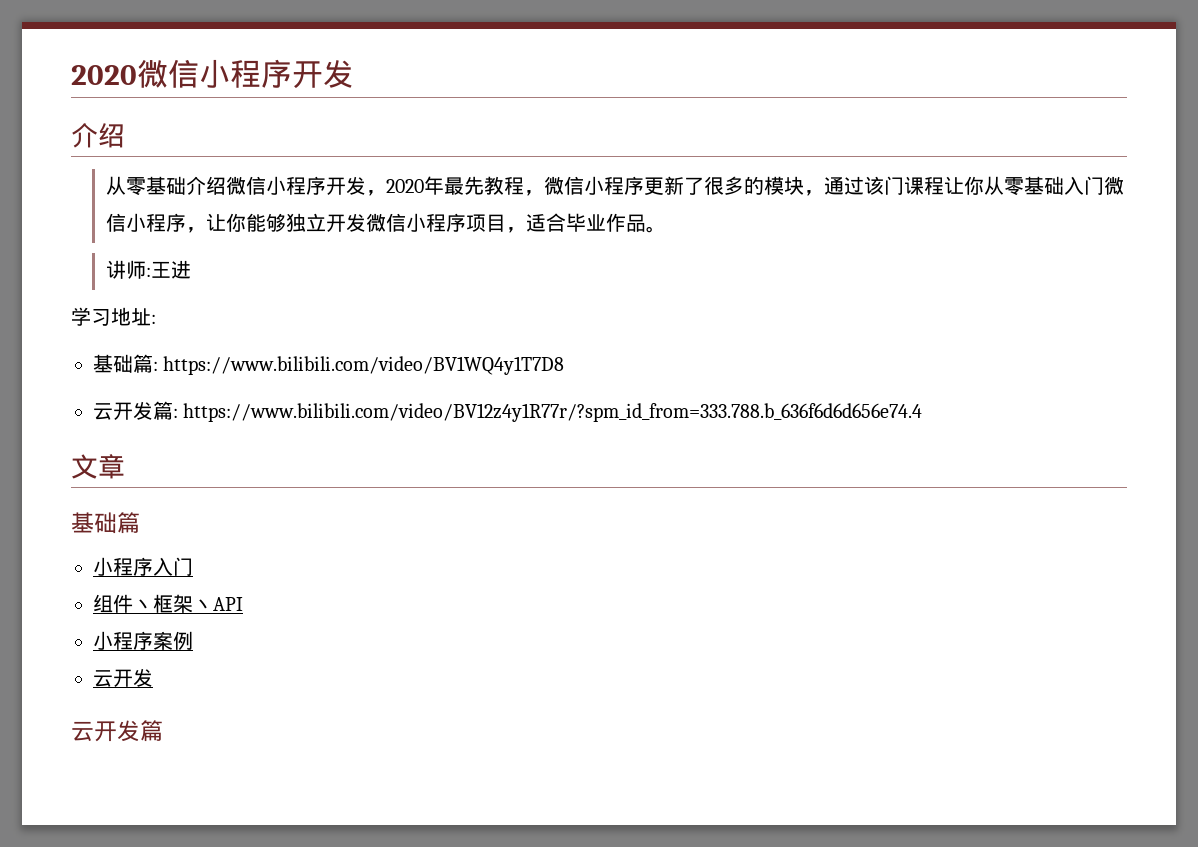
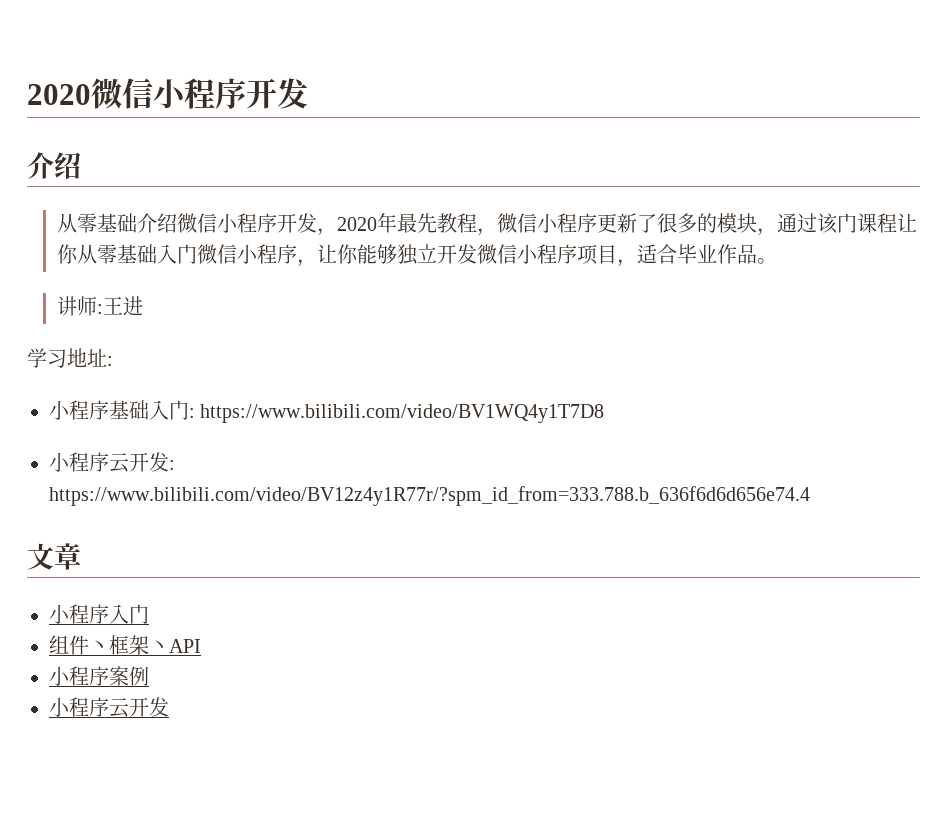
[93,354,153,373] 基础篇 -> [49,400,189,420] 小程序基础入门
[93,401,173,420] 云开发篇 -> [49,452,169,473] 小程序云开发
[71,512,140,534] // 基础篇 -> (81, 556) none
[93,668,153,687] [71,720,163,742] 云开发 // 云开发篇 -> [49,697,169,718] 小程序云开发

